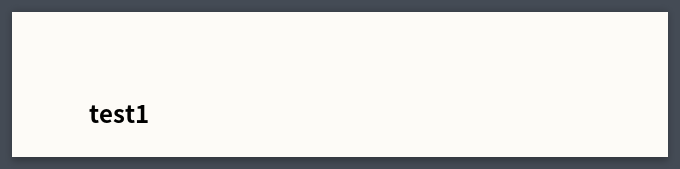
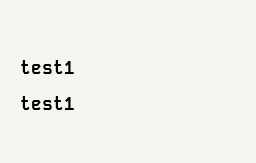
[89,105,149,123] test1 -> [20,60,75,74] [20,96,75,110] test1 // test1

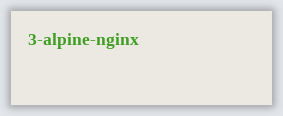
[20,60,75,74] [20,96,75,110] test1 // test1 -> [28,33,139,49] 3-alpine-nginx

